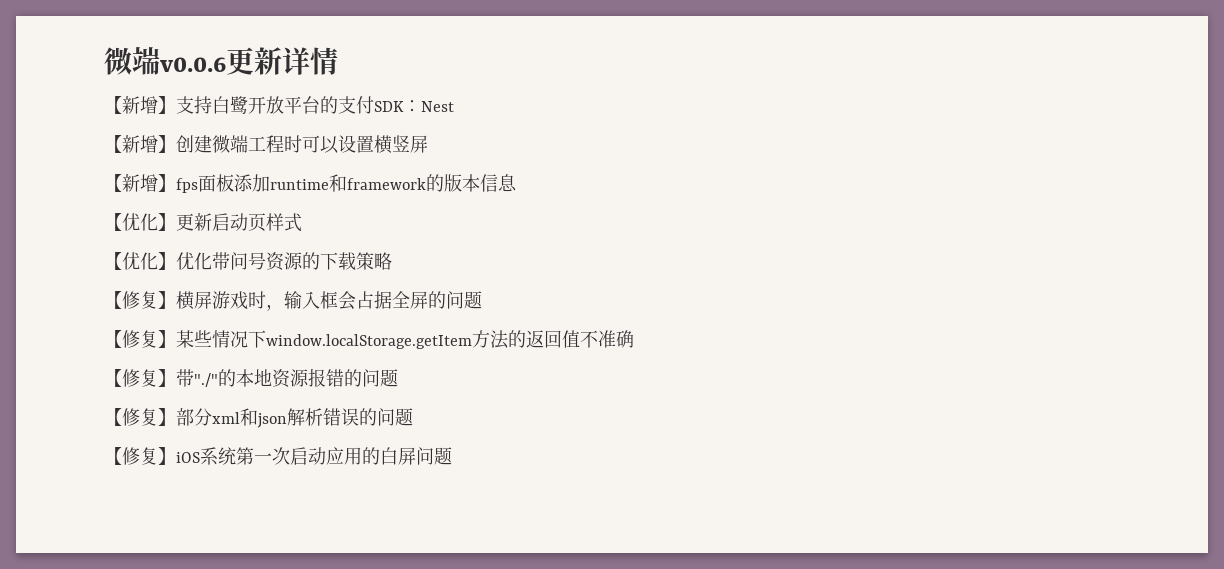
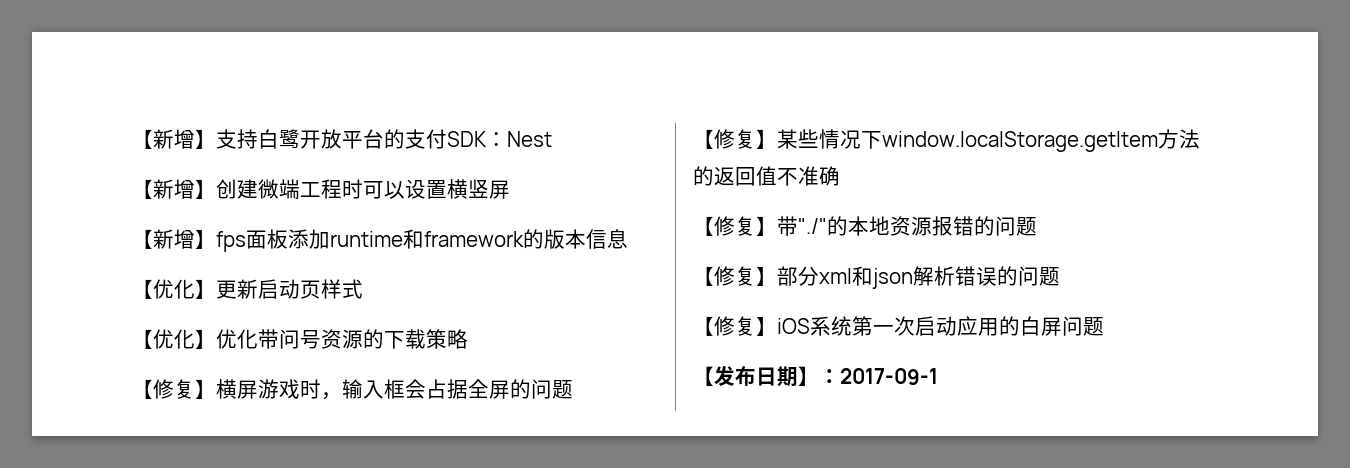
[104,47,338,75] 微端v0.0.6更新详情 // -> (132, 139) none
(452, 456) none -> [693,366,938,387] // 【发布日期】：2017-09-1

